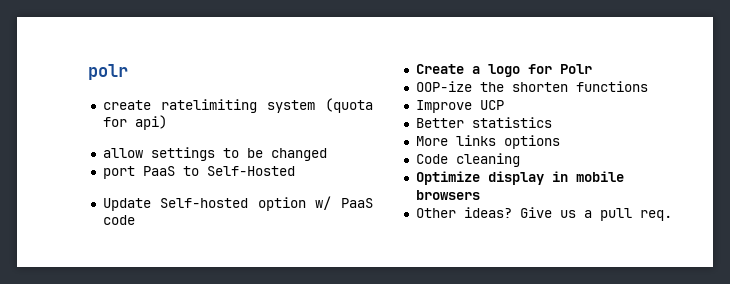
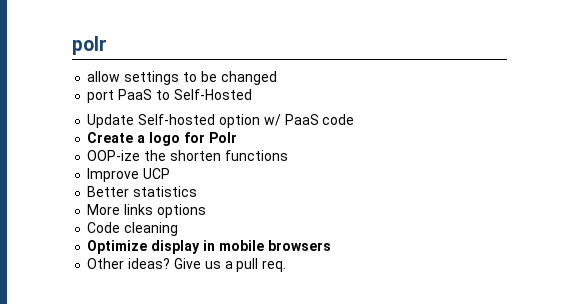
[102,98,373,113] [102,115,167,130] // create ratelimiting system (quota for api) -> (107, 45) none

